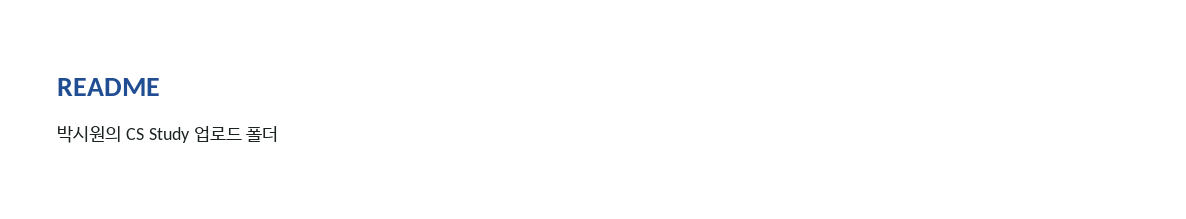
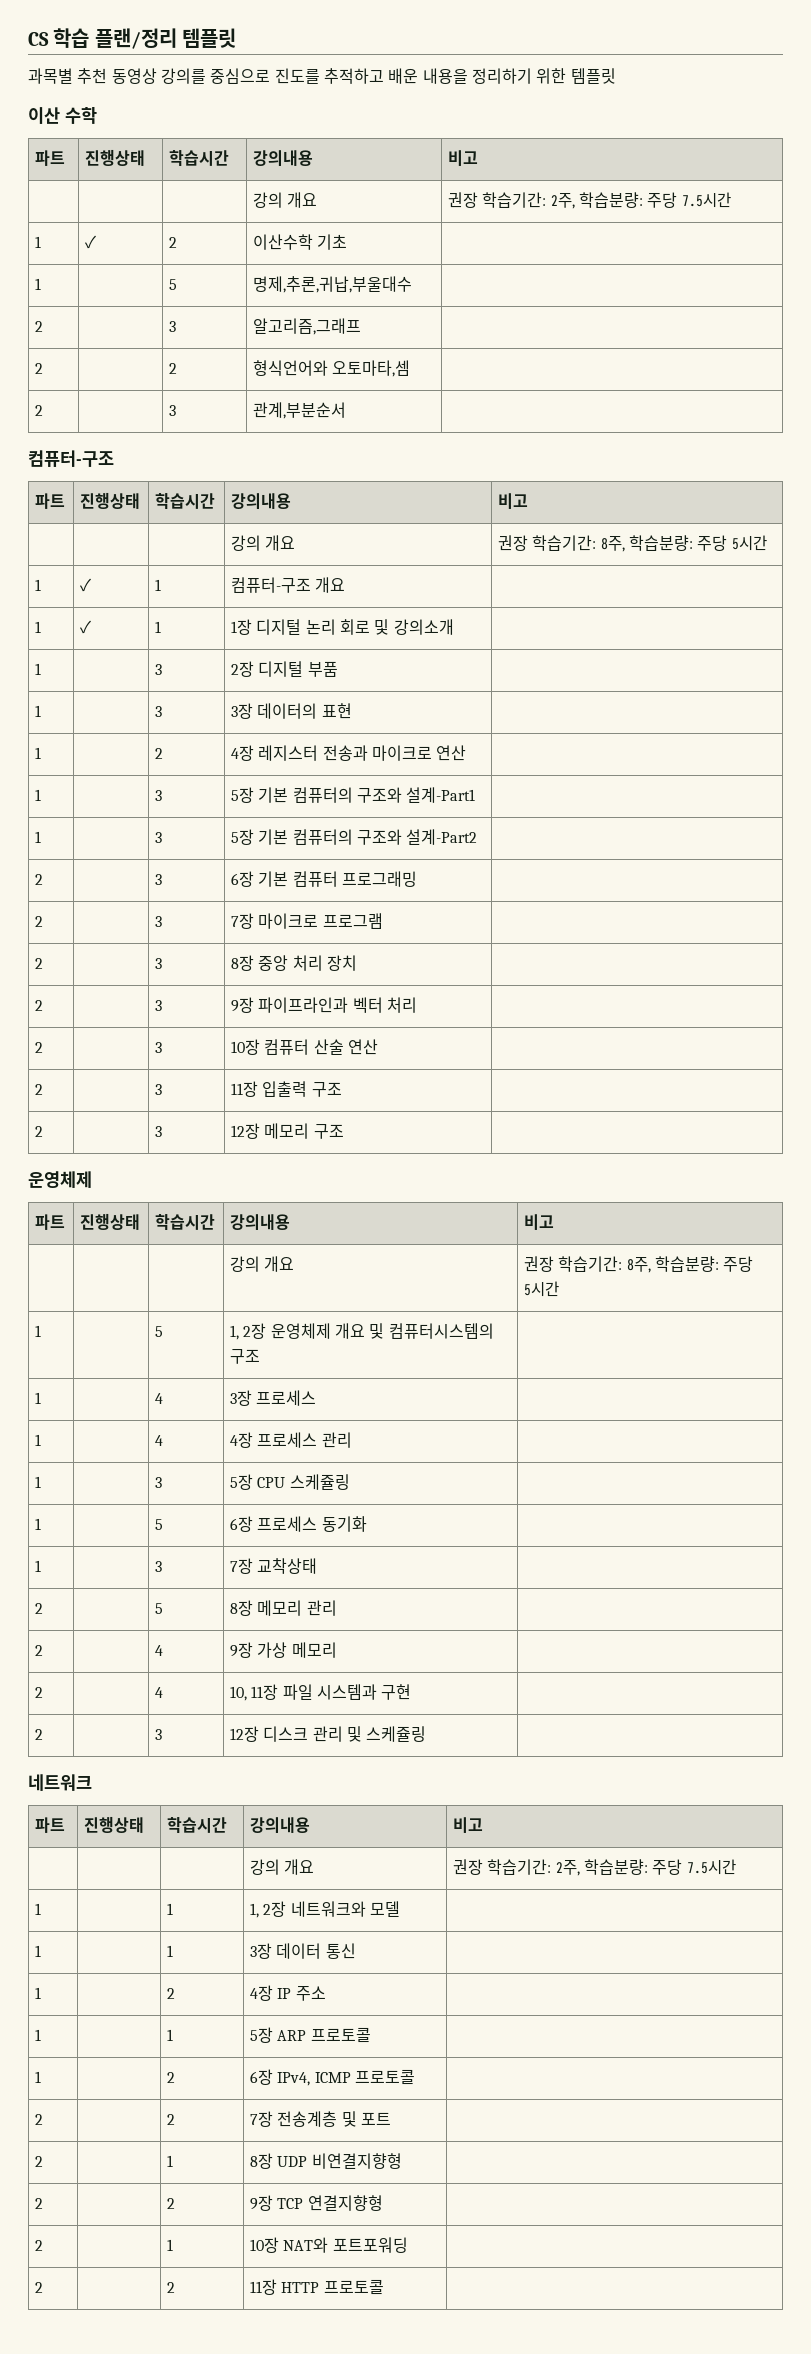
[57,78,160,96] [57,126,279,143] README // 박시원의 CS Study 업로드 폴더 -> [28,28,237,49] [28,68,616,84] [28,107,97,124] [35,150,66,166] [85,149,146,166] [169,150,230,166] [253,150,314,166] [448,150,479,166] [253,192,318,208] [448,192,731,209] [35,236,42,248] [85,235,97,249] [169,237,178,248] [253,234,348,250] [35,278,42,290] [169,279,178,290] [253,276,413,293] [35,321,44,332] [169,321,177,332] [253,318,362,335] [35,363,44,374] [169,363,178,374] [253,360,411,377] [35,405,44,416] [169,405,177,416] [253,402,347,419] [28,450,114,467] [35,493,66,509] [80,492,141,509] [155,493,216,509] [231,493,292,509] [498,493,529,509] [231,535,296,551] [498,535,767,552] [35,579,42,591] [80,578,92,592] [155,579,162,591] [231,577,346,593] [35,621,42,633] [80,620,92,634] [155,621,162,633] [231,619,454,635] [35,663,42,675] [155,664,163,675] [231,661,338,677] [35,705,42,717] [155,706,163,717] [231,703,352,719] [35,747,42,759] [155,748,164,759] [231,745,467,761] [35,789,42,801] [155,790,163,801] [231,787,476,803] [35,831,42,843] [155,832,163,843] [231,829,478,845] [35,874,44,885] [155,874,163,885] [231,871,418,887] [35,916,44,927] [155,916,163,927] [231,913,383,929] [35,958,44,969] [155,958,163,969] [231,955,358,971] [35,1000,44,1011] [155,1000,163,1011] [231,997,418,1013] [35,1042,44,1053] [155,1042,163,1053] [231,1039,379,1055] [35,1084,44,1095] [155,1084,163,1095] [231,1081,342,1097] [35,1126,44,1137] [155,1126,163,1137] [231,1123,344,1139] [28,1171,92,1188] [35,1214,66,1230] [80,1213,141,1230] [155,1214,216,1230] [230,1214,291,1230] [524,1214,555,1230] [230,1256,295,1272] [524,1256,754,1273] [524,1281,560,1297] [35,1325,42,1337] [155,1326,164,1337] [230,1323,494,1340] [230,1349,261,1364] [35,1392,42,1404] [155,1393,164,1404] [230,1390,317,1406] [35,1434,42,1446] [155,1435,164,1446] [230,1432,352,1448] [35,1476,42,1488] [155,1477,163,1488] [230,1474,350,1490] [35,1518,42,1530] [155,1519,164,1530] [230,1516,367,1532] [35,1560,42,1572] [155,1561,163,1572] [230,1558,318,1574] [35,1603,44,1614] [155,1603,164,1614] [230,1600,337,1616] [35,1645,44,1656] [155,1645,164,1656] [230,1642,337,1658] [35,1687,44,1698] [155,1687,164,1698] [230,1684,412,1701] [35,1729,44,1740] [155,1729,163,1740] [230,1726,427,1742] [28,1774,92,1791] [35,1817,66,1833] [84,1816,145,1833] [167,1817,228,1833] [250,1817,311,1833] [453,1817,484,1833] [250,1859,315,1875] [453,1859,736,1876] [35,1903,42,1915] [167,1903,174,1915] [250,1901,401,1918] [35,1945,42,1957] [167,1945,174,1957] [250,1943,356,1959] [35,1987,42,1999] [167,1988,176,1999] [250,1985,326,2001] [35,2029,42,2041] [167,2029,174,2041] [250,2027,371,2043] [35,2071,42,2083] [167,2072,176,2083] [250,2069,416,2086] [35,2114,44,2125] [167,2114,176,2125] [250,2111,392,2127] [35,2156,44,2167] [167,2155,174,2167] [250,2153,402,2169] [35,2198,44,2209] [167,2198,176,2209] [250,2195,383,2211] [35,2240,44,2251] [167,2239,174,2251] [250,2237,408,2253] [35,2282,44,2293] [167,2282,176,2293] [250,2279,384,2295] CS 학습 플랜/정리 템플릿 // 과목별 추천 동영상 강의를 중심으로 진도를 추적하고 배운 내용을 정리하기 위한 템플릿 // 이산 수학 // 파트 | 진행상태 | 학습시간 | 강의내용 | 비고 // | | | 강의 개요 | 권장 학습기간: 2주, 학습분량: 주당 7.5시간 // 1 | ✓ | 2 | 이산수학 기초 | // 1 | | 5 | 명제,추론,귀납,부울대수 | // 2 | | 3 | 알고리즘,그래프 | // 2 | | 2 | 형식언어와 오토마타,셈 | // 2 | | 3 | 관계,부분순서 | // 컴퓨터-구조 // 파트 | 진행상태 | 학습시간 | 강의내용 | 비고 // | | | 강의 개요 | 권장 학습기간: 8주, 학습분량: 주당 5시간 // 1 | ✓ | 1 | 컴퓨터-구조 개요 | // 1 | ✓ | 1 | 1장 디지털 논리 회로 및 강의소개 | // 1 | | 3 | 2장 디지털 부품 | // 1 | | 3 | 3장 데이터의 표현 | // 1 | | 2 | 4장 레지스터 전송과 마이크로 연산 | // 1 | | 3 | 5장 기본 컴퓨터의 구조와 설계-Part1 | // 1 | | 3 | 5장 기본 컴퓨터의 구조와 설계-Part2 | // 2 | | 3 | 6장 기본 컴퓨터 프로그래밍 | // 2 | | 3 | 7장 마이크로 프로그램 | // 2 | | 3 | 8장 중앙 처리 장치 | // 2 | | 3 | 9장 파이프라인과 벡터 처리 | // 2 | | 3 | 10장 컴퓨터 산술 연산 | // 2 | | 3 | 11장 입출력 구조 | // 2 | | 3 | 12장 메모리 구조 | // 운영체제 // 파트 | 진행상태 | 학습시간 | 강의내용 | 비고 // | | | 강의 개요 | 권장 학습기간: 8주, 학습분량: 주당 5시간 // 1 | | 5 | 1, 2장 운영체제 개요 및 컴퓨터시스템의 구조 | // 1 | | 4 | 3장 프로세스 | // 1 | | 4 | 4장 프로세스 관리 | // 1 | | 3 | 5장 CPU 스케쥴링 | // 1 | | 5 | 6장 프로세스 동기화 | // 1 | | 3 | 7장 교착상태 | // 2 | | 5 | 8장 메모리 관리 | // 2 | | 4 | 9장 가상 메모리 | // 2 | | 4 | 10, 11장 파일 시스템과 구현 | // 2 | | 3 | 12장 디스크 관리 및 스케쥴링 | // 네트워크 // 파트 | 진행상태 | 학습시간 | 강의내용 | 비고 // | | | 강의 개요 | 권장 학습기간: 2주, 학습분량: 주당 7.5시간 // 1 | | 1 | 1, 2장 네트워크와 모델 | // 1 | | 1 | 3장 데이터 통신 | // 1 | | 2 | 4장 IP 주소 | // 1 | | 1 | 5장 ARP 프로토콜 | // 1 | | 2 | 6장 IPv4, ICMP 프로토콜 | // 2 | | 2 | 7장 전송계층 및 포트 | // 2 | | 1 | 8장 UDP 비연결지향형 | // 2 | | 2 | 9장 TCP 연결지향형 | // 2 | | 1 | 10장 NAT와 포트포워딩 | // 2 | | 2 | 11장 HTTP 프로토콜 |

